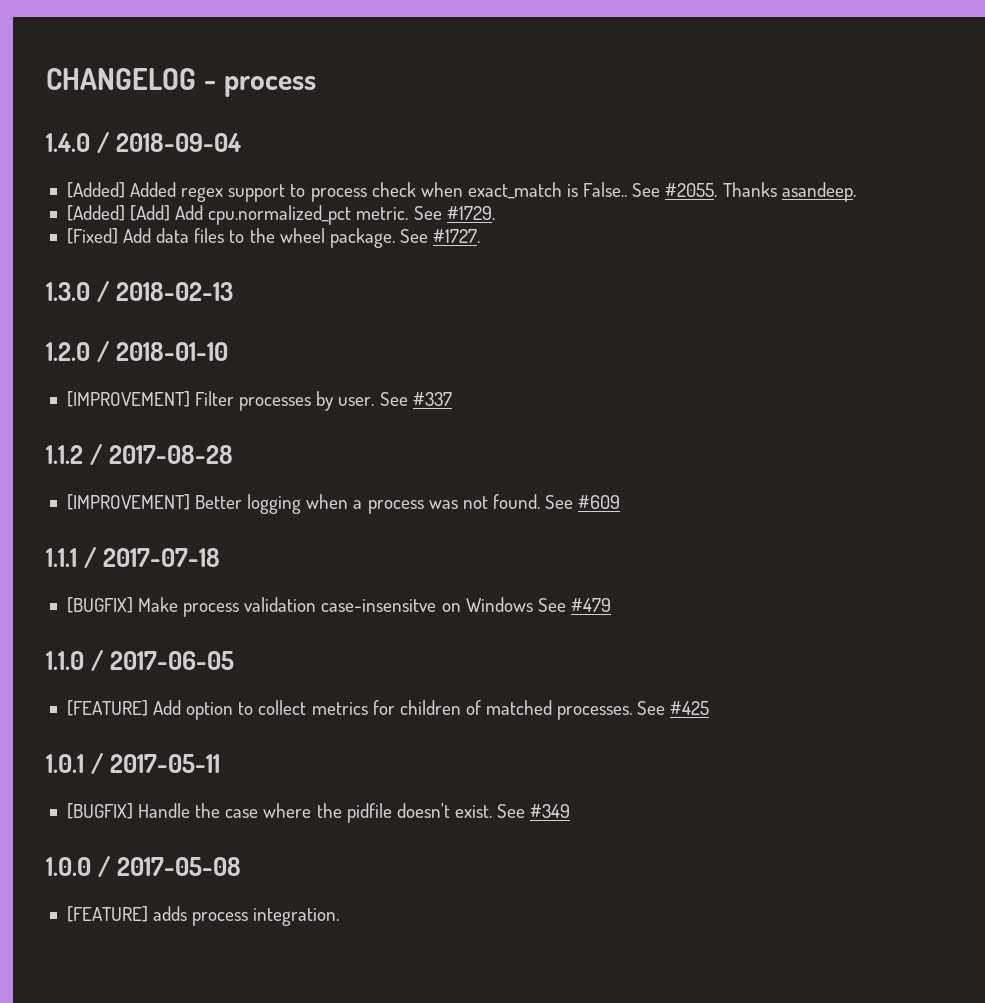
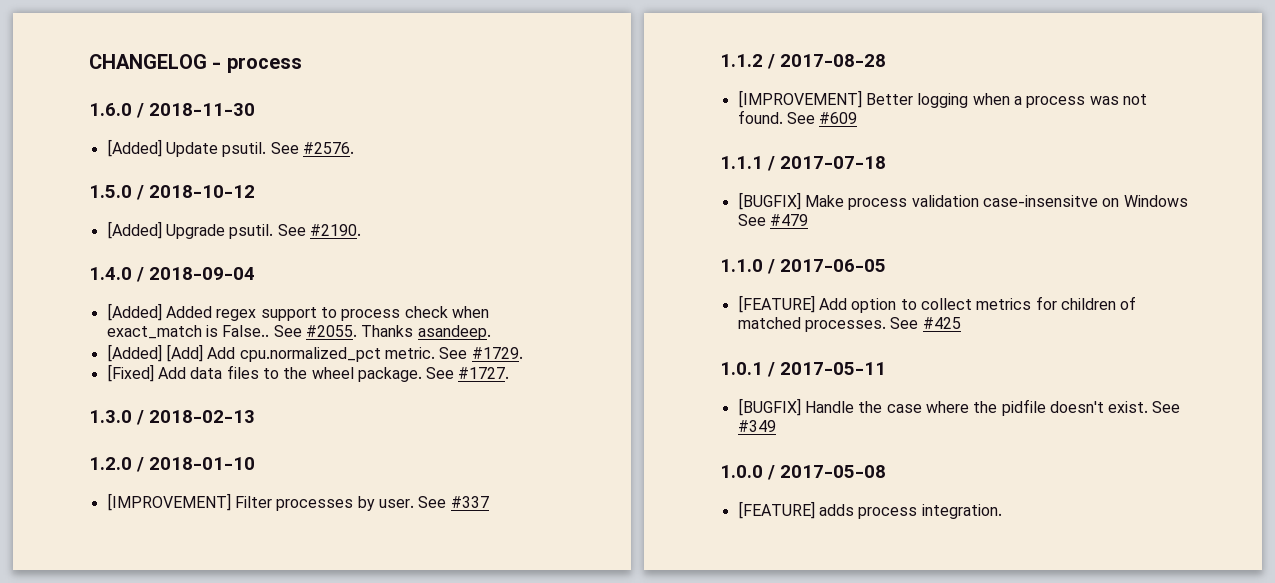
(316, 86) none -> [89,103,255,118] [106,139,354,157] [89,185,255,200] [106,221,361,239] // 1.6.0 / 2018-11-30 // [Added] Update psutil. See #2576. // 1.5.0 / 2018-10-12 // [Added] Upgrade psutil. See #2190.

